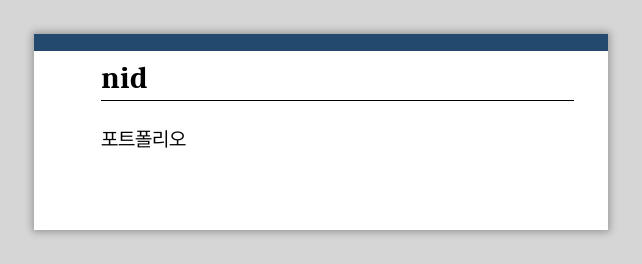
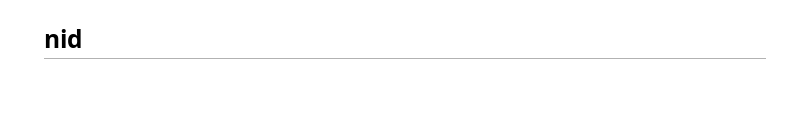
[101,130,186,148] // 포트폴리오 -> (83, 38) none

